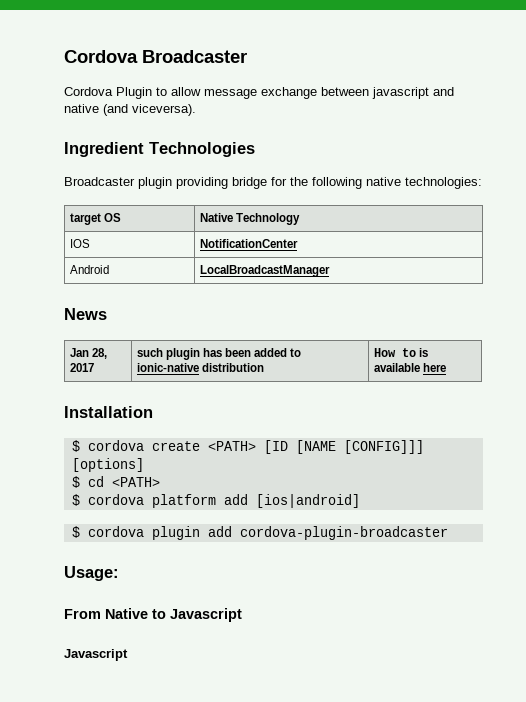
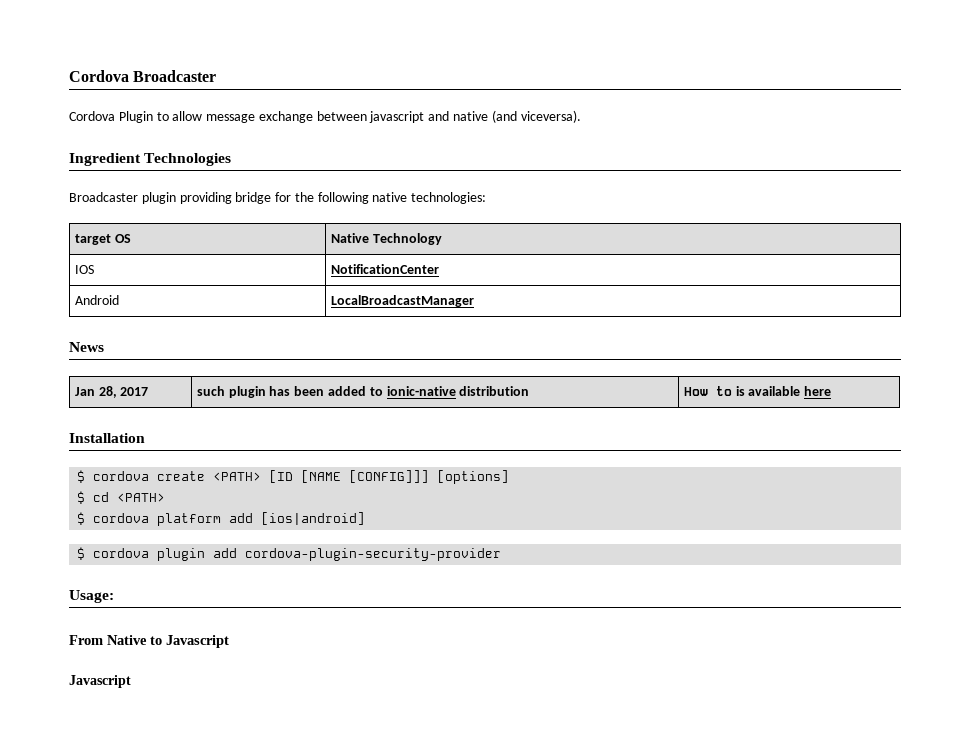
[239,526,448,540] cordova-plugin-broadcaster -> [245,548,502,561] cordova-plugin-security-provider

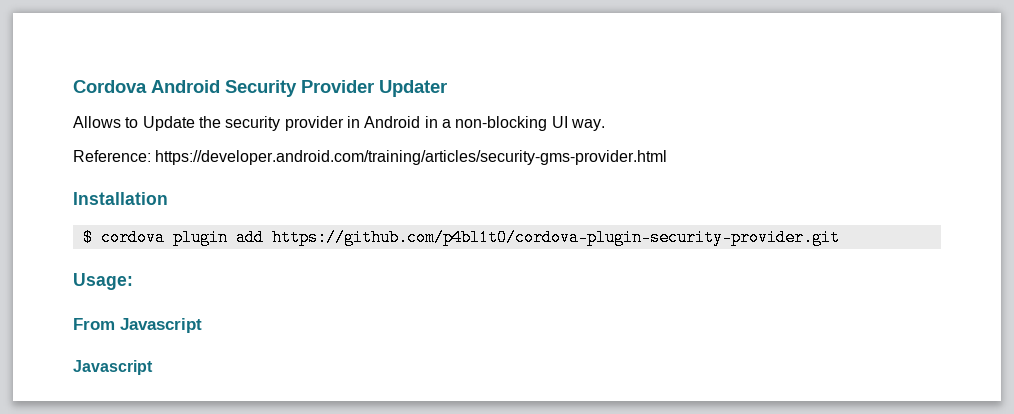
[69,70,217,82] [69,110,581,123] [69,153,232,166] [69,192,487,204] [74,234,131,245] [330,233,442,245] [74,265,94,274] [330,264,439,274] [74,295,119,305] [330,295,474,307] [69,342,104,352] [74,386,149,398] [196,386,530,398] [683,386,832,396] [69,433,145,443] [77,470,510,484] [77,491,166,504] [77,512,366,526] Cordova Broadcaster // Cordova Plugin to allow message exchange between javascript and native (and viceversa). // Ingredient Technologies // Broadcaster plugin providing bridge for the following native technologies: // target OS | Native Technology // IOS | NotificationCenter // Android | LocalBroadcastManager // News // Jan 28, 2017 | such plugin has been added to ionic-native distribution | How to is available here // Installation // $ cordova create <PATH> [ID [NAME [CONFIG]]] [options] // $ cd <PATH> // $ cordova platform add [ios|android] -> [73,80,447,97] [73,116,605,131] [73,150,668,165] [73,192,168,205] Cordova Android Security Provider Updater // Allows to Update the security provider in Android in a non-blocking UI way. // Reference: https://developer.android.com/training/articles/security-gms-provider.html // Installation
[245,548,502,561] cordova-plugin-security-provider -> [271,229,840,246] https://github.com/p4bl1t0/cordova-plugin-security-provider.git
[107,635,162,645] Native to -> (115, 324) none

